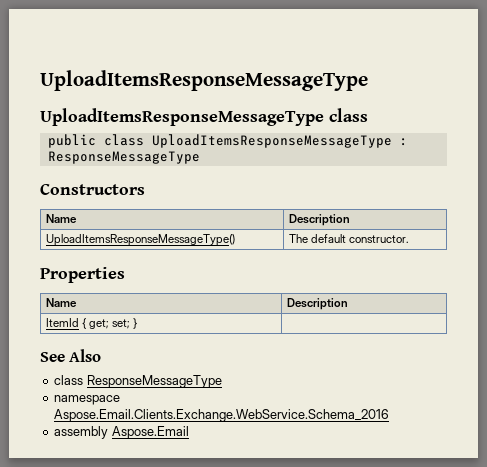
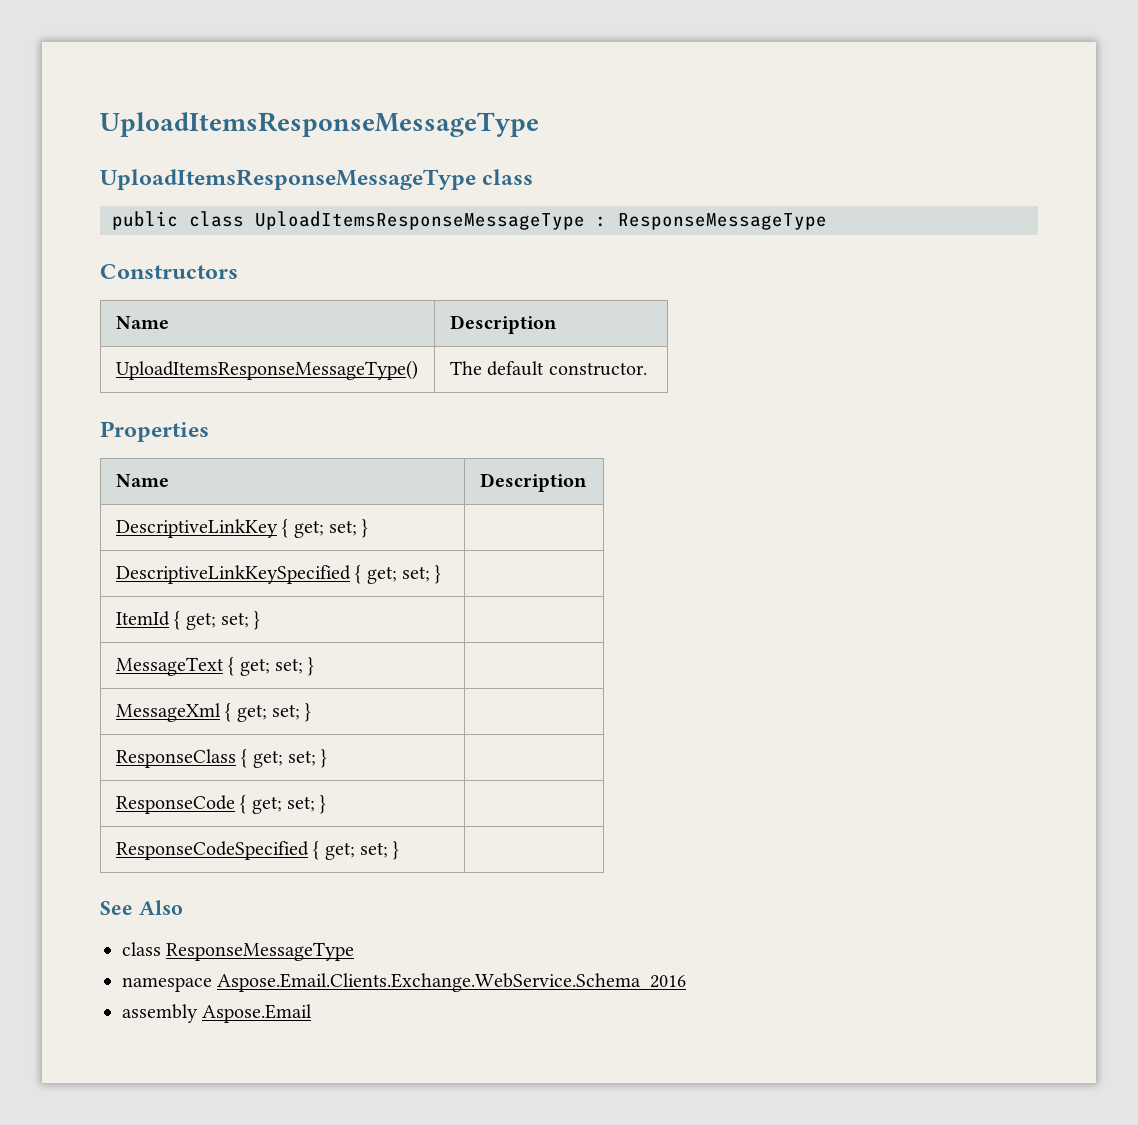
(348, 304) none -> [115,519,369,538] [115,565,442,584] // DescriptiveLinkKey { get; set; } | // DescriptiveLinkKeySpecified { get; set; } |
(138, 323) none -> [115,657,315,676] [115,703,312,722] [115,749,328,768] [115,795,327,814] [115,841,400,860] // MessageText { get; set; } | // MessageXml { get; set; } | // ResponseClass { get; set; } | // ResponseCode { get; set; } | // ResponseCodeSpecified { get; set; } |

